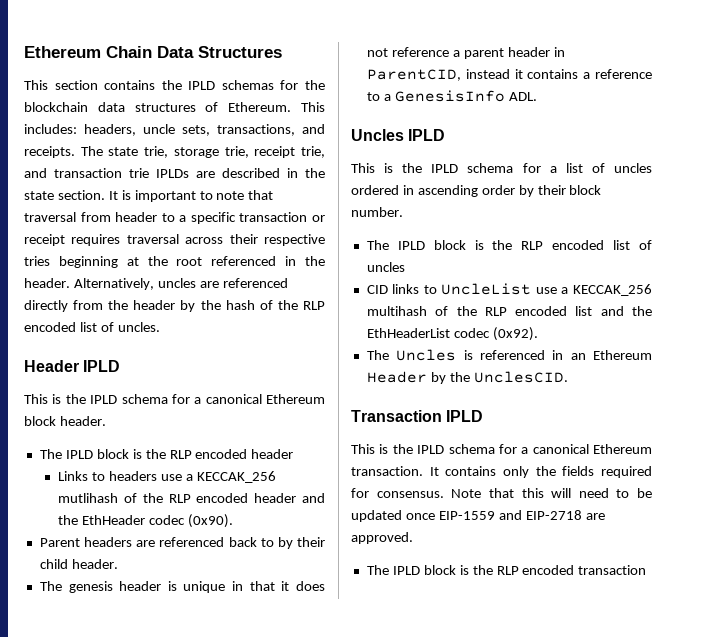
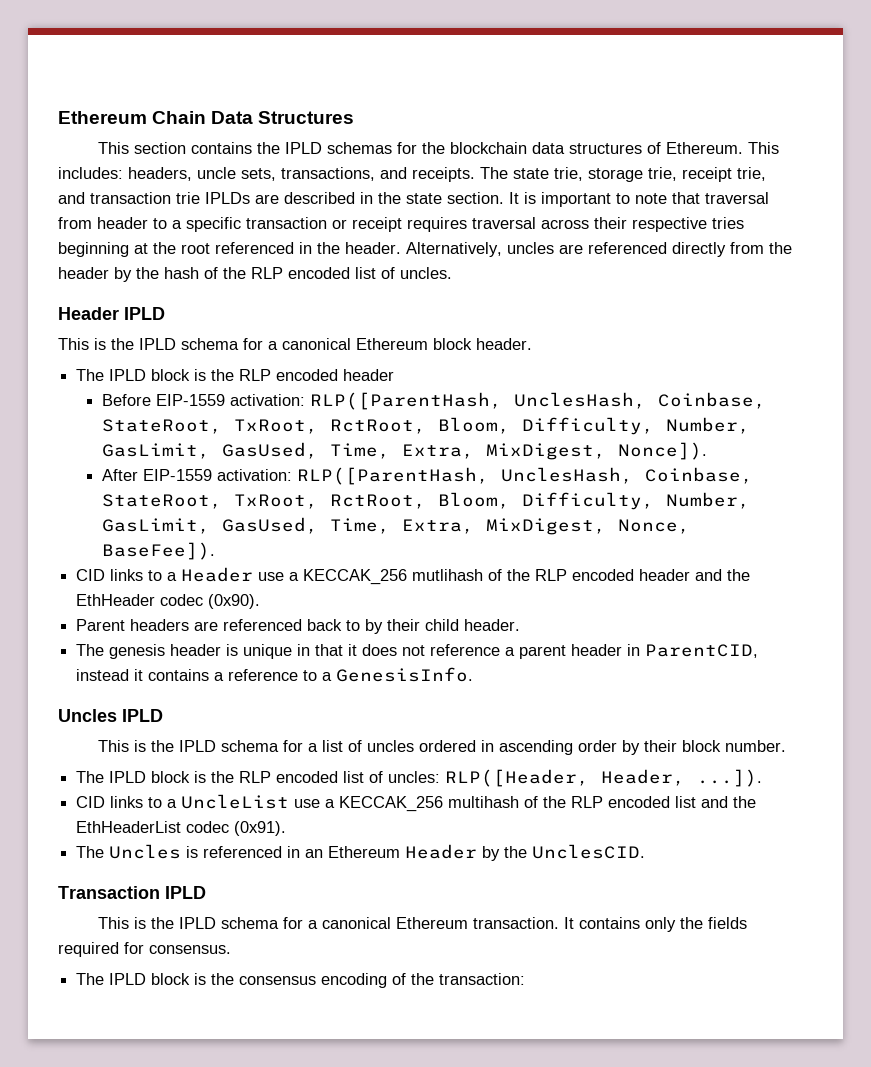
[58,471,158,481] Links to headers -> [101,392,766,410] [101,417,750,435] [101,442,707,460] [101,467,753,485] [101,492,750,510] [101,517,690,535] [101,542,215,560] [76,567,254,582] Before EIP-1559 activation: RLP([ParentHash, UnclesHash, Coinbase, StateRoot, TxRoot, RctRoot, Bloom, Difficulty, Number, GasLimit, GasUsed, Time, Extra, MixDigest, Nonce]). // After EIP-1559 activation: RLP([ParentHash, UnclesHash, Coinbase, StateRoot, TxRoot, RctRoot, Bloom, Difficulty, Number, GasLimit, GasUsed, Time, Extra, MixDigest, Nonce, BaseFee]). // CID links to a Header
[394,90,537,102] GenesisInfo ADL. -> [336,667,474,682] GenesisInfo.
[366,262,405,272] [366,284,437,294] uncles // CID links to -> [388,769,763,787] [76,796,178,808] uncles: RLP([Header, Header, ...]). // CID links to a
[492,327,538,341] (0x92). -> [234,821,287,836] (0x91).
[451,488,652,498] [351,510,605,522] [351,532,413,544] [366,565,647,575] Note that this will need to be updated once EIP-1559 and EIP-2718 are approved. // The IPLD block is the RLP encoded transaction -> [76,973,526,988] // The IPLD block is the consensus encoding of the transaction:

